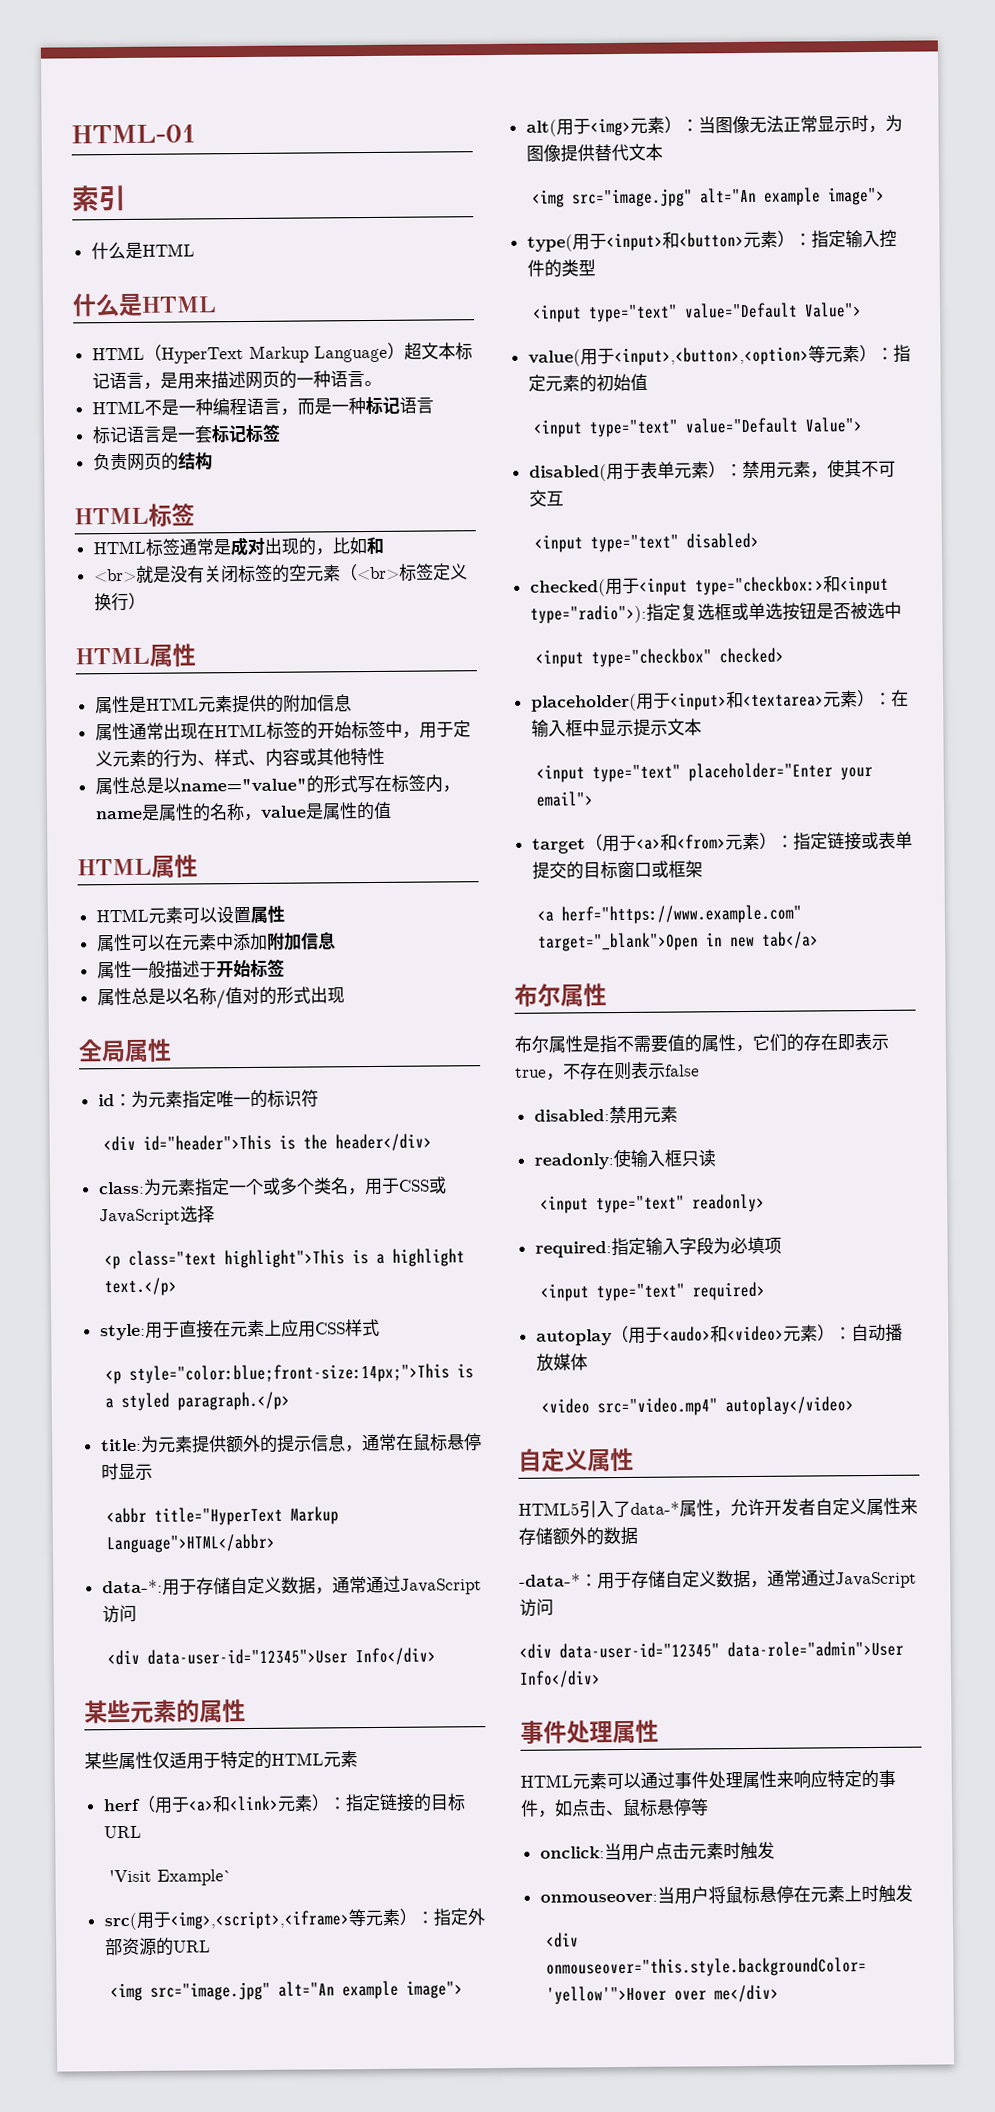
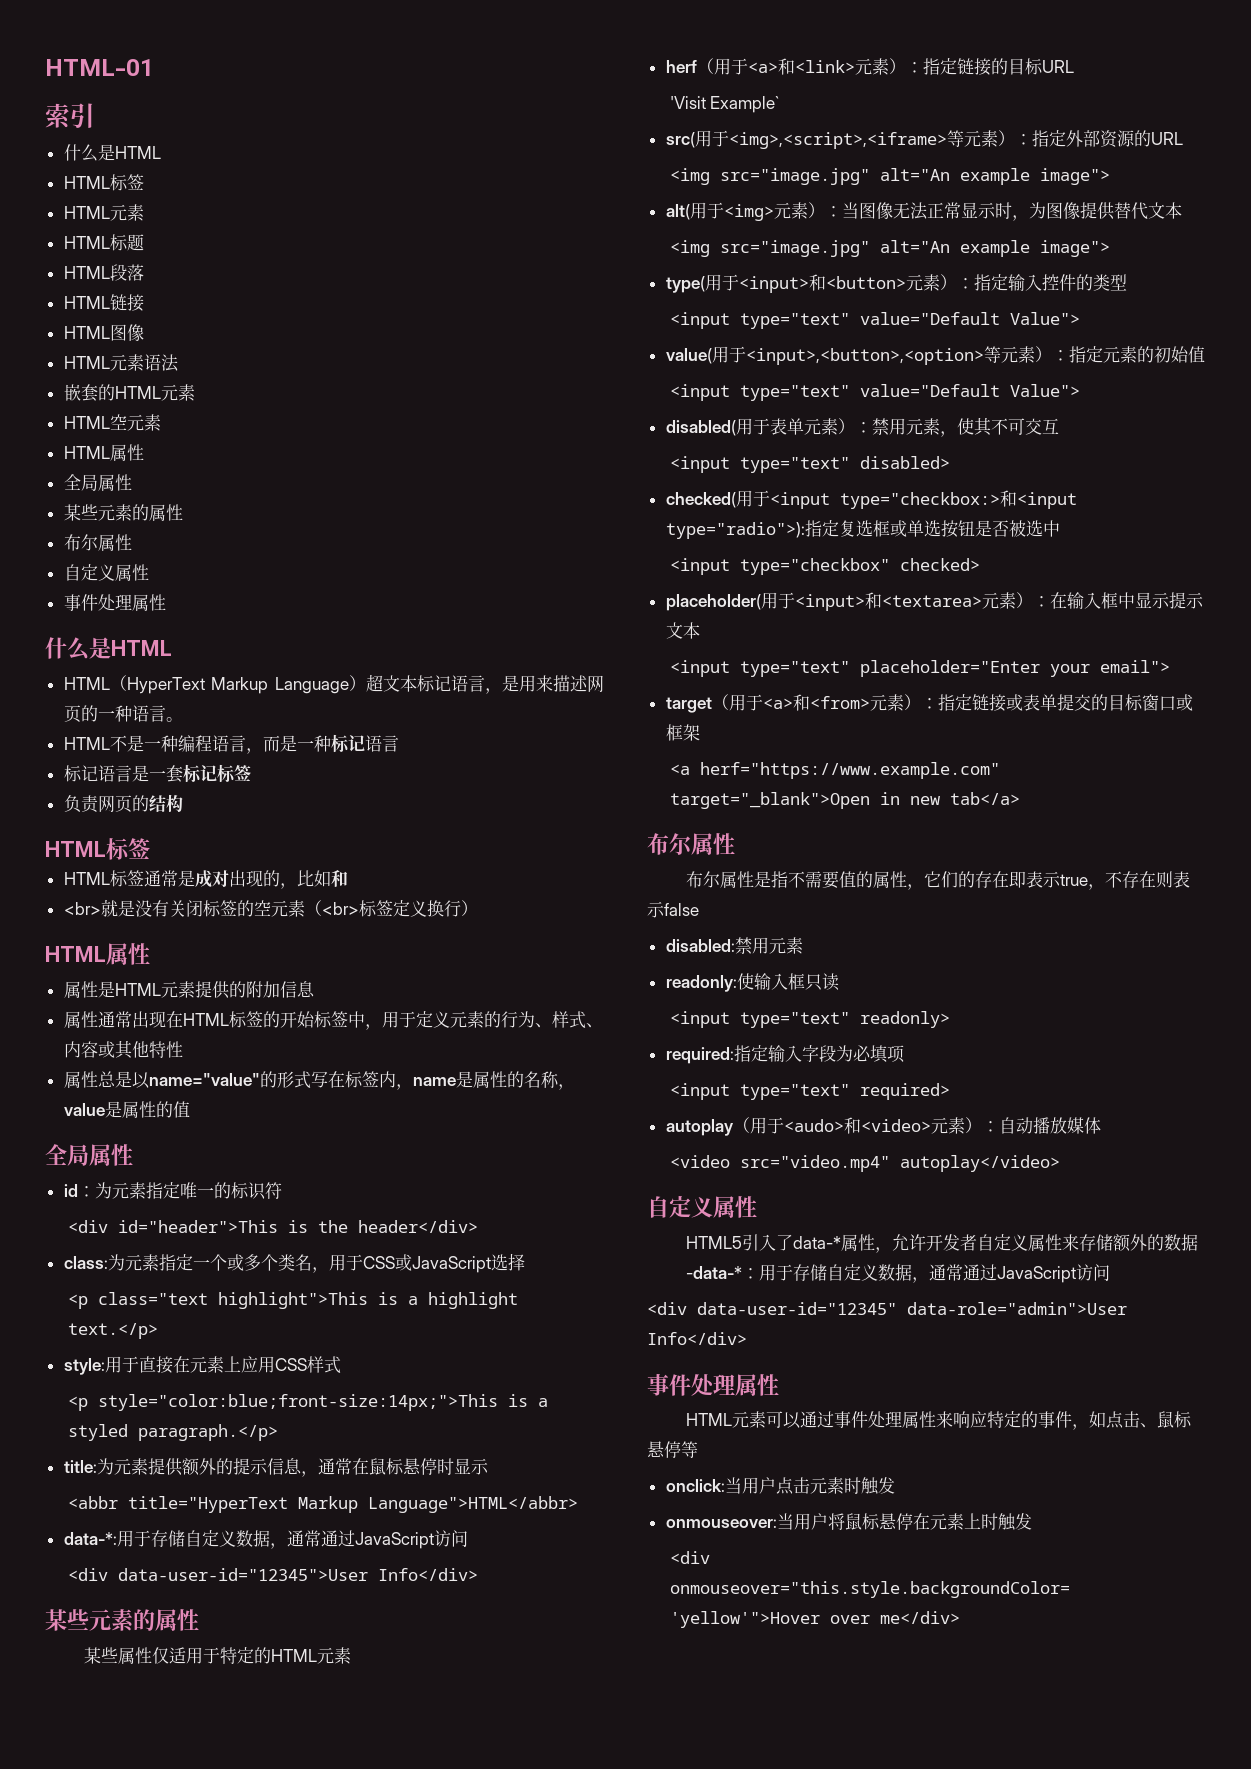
(195, 250) none -> [63,174,144,191] [63,204,144,221] [63,234,144,251] [63,264,144,281] [63,294,144,312] [63,324,144,342] [63,354,179,372] [63,384,195,402] [63,414,161,431] [63,444,144,461] [63,474,132,491] [63,504,183,521] [63,534,132,551] [63,564,149,581] [63,594,166,611] // HTML标签 // HTML元素 // HTML标题 // HTML段落 // HTML链接 // HTML图像 // HTML元素语法 // 嵌套的HTML元素 // HTML空元素 // HTML属性 // 全局属性 // 某些元素的属性 // 布尔属性 // 自定义属性 // 事件处理属性
[77,854,198,878] [95,905,285,924] [96,931,336,952] [96,958,285,979] [96,986,345,1009] // HTML属性 // HTML元素可以设置属性 // 属性可以在元素中添加附加信息 // 属性一般描述于开始标签 // 属性总是以名称/值对的形式出现 -> (190, 1109) none

